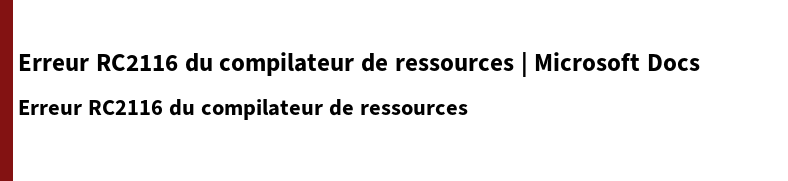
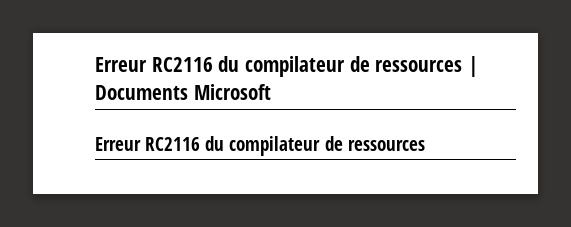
(528, 64) none -> [95,85,188,100] Documents
[647,54,700,71] Docs -> (271, 92) none

